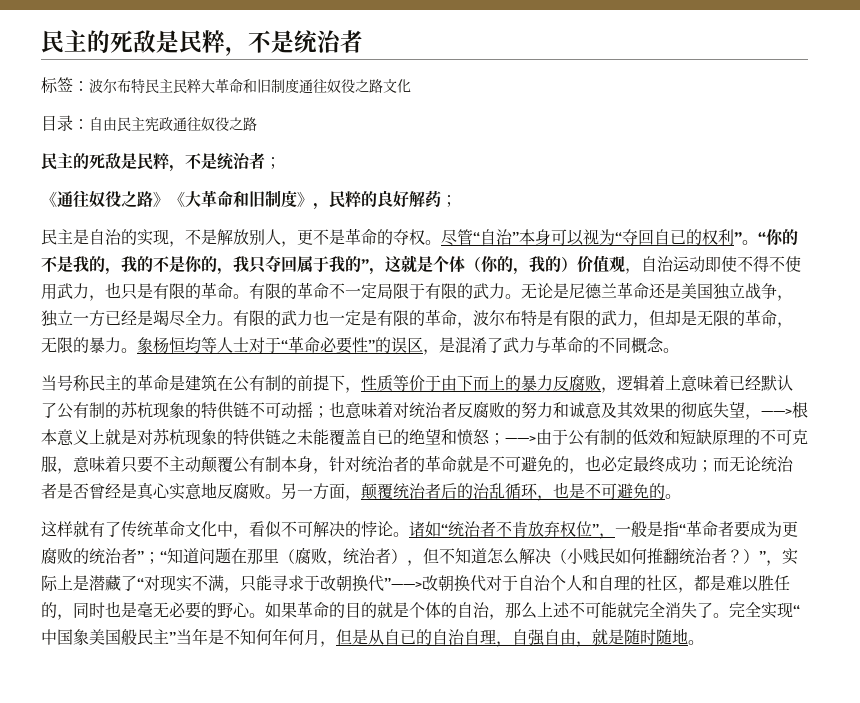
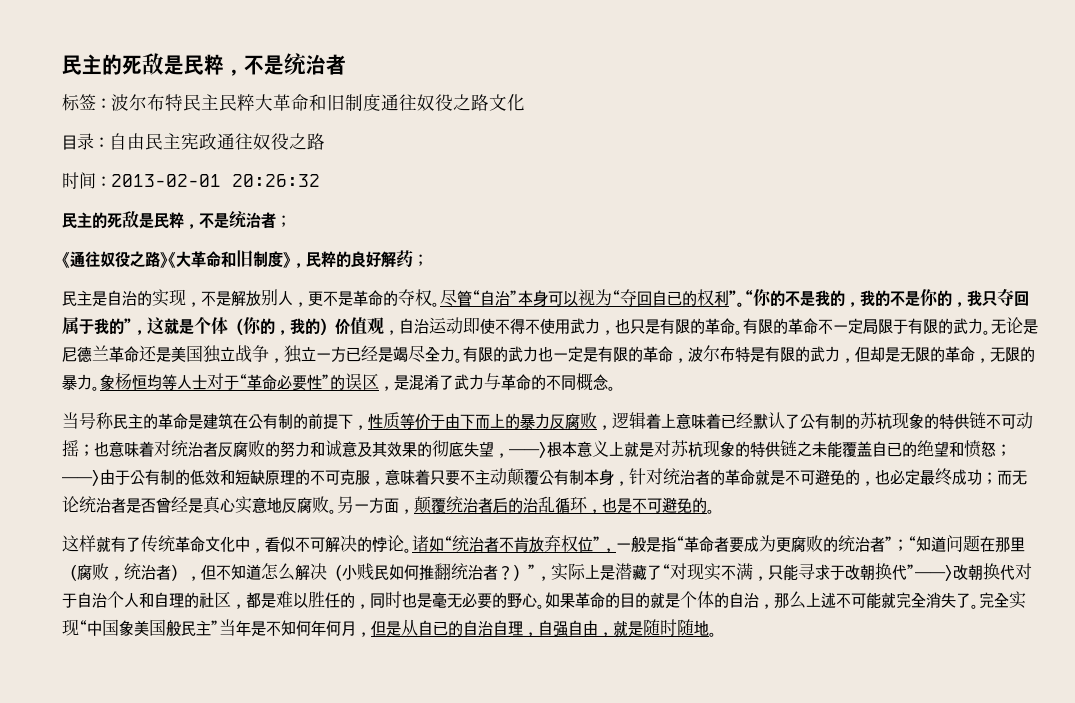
(257, 124) none -> [62,172,320,189] // 时间：2013-02-01 20:26:32

